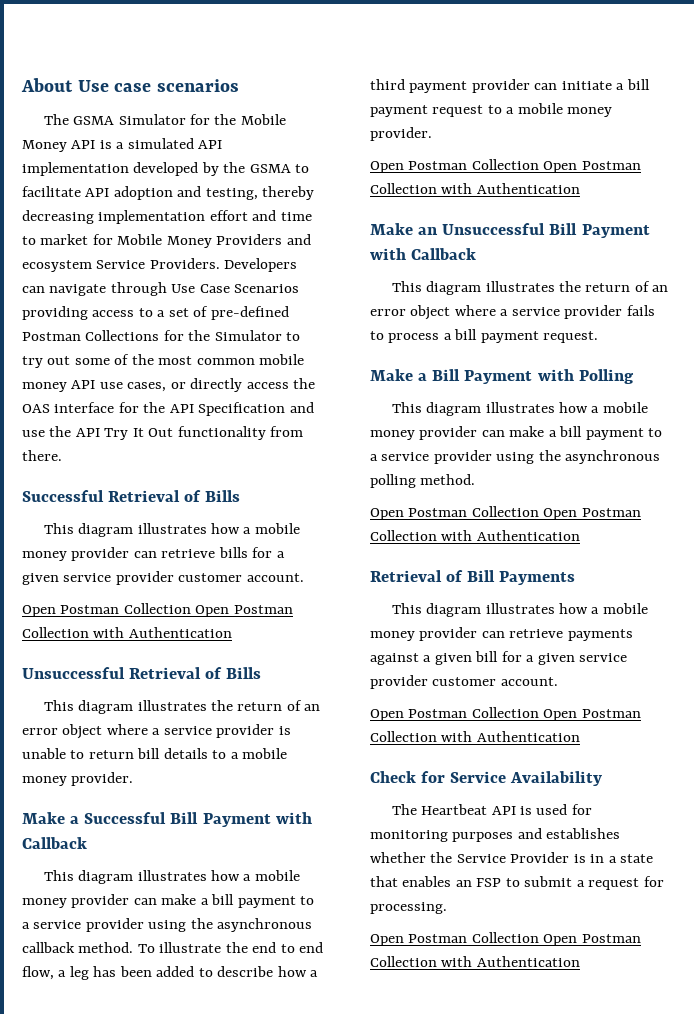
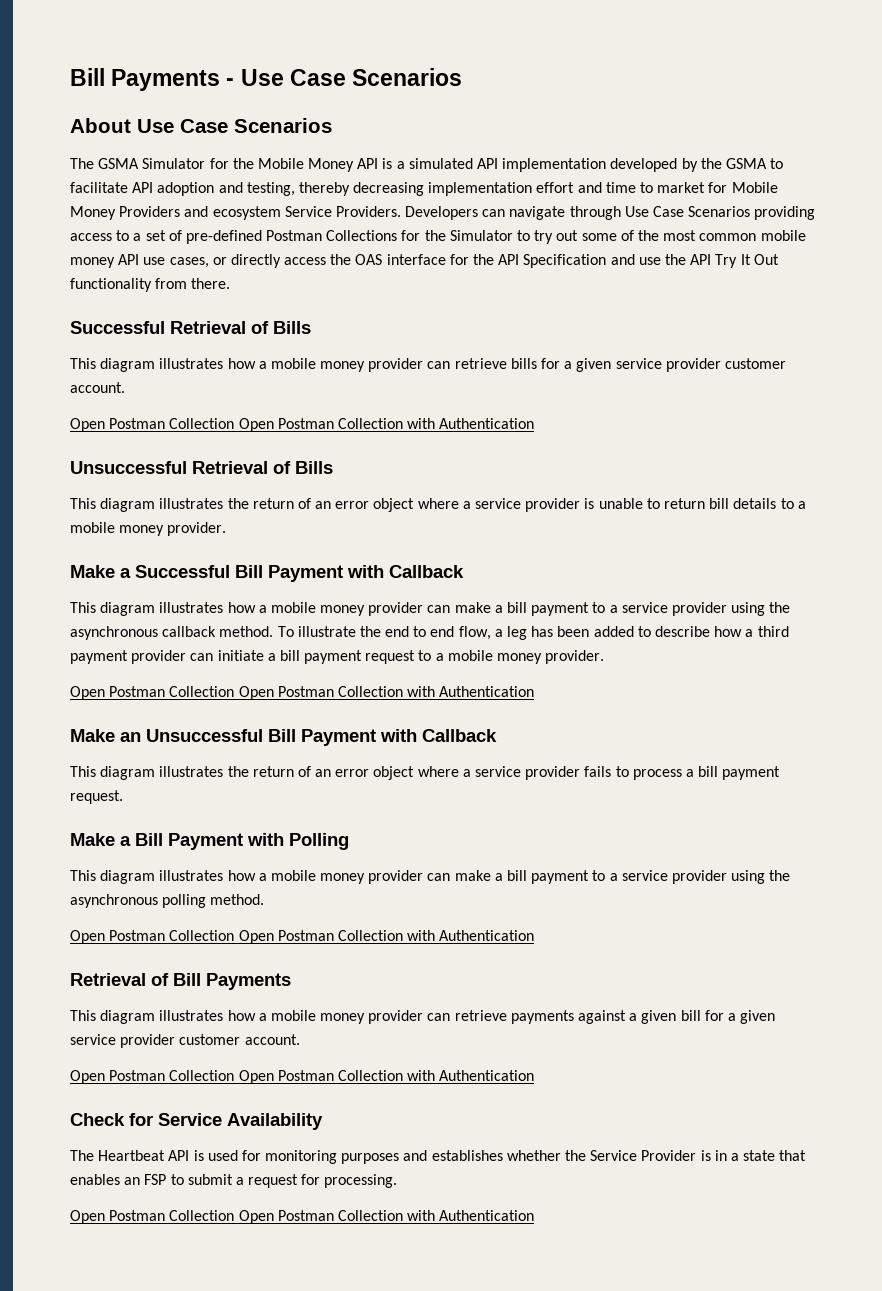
[21,78,240,92] About Use case scenarios -> [70,68,463,91] [70,118,332,133] Bill Payments - Use Case Scenarios // About Use Case Scenarios

